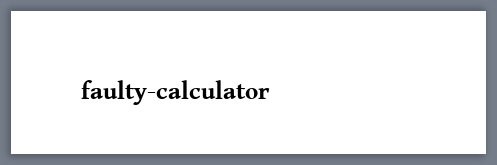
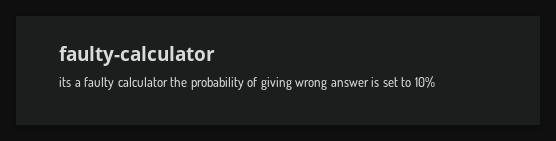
(270, 92) none -> [59,76,435,90] // its a faulty calculator the probability of giving wrong answer is set to 10%

